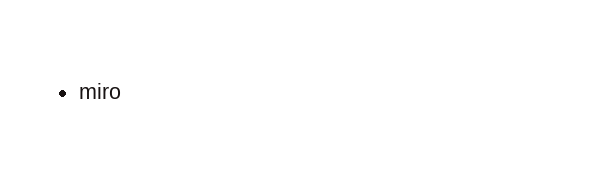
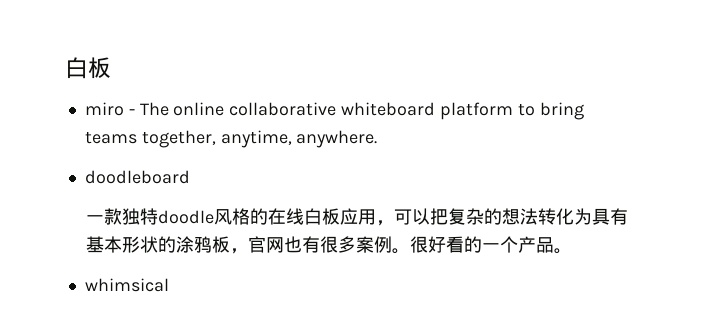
[78,83,121,99] miro -> [65,57,111,79] [84,102,584,120] [84,130,378,148] [84,170,190,184] [85,208,628,226] [85,236,572,254] [84,278,169,292] 白板 // miro - The online collaborative whiteboard platform to bring teams together, anytime, anywhere. // doodleboard // 一款独特doodle风格的在线白板应用，可以把复杂的想法转化为具有基本形状的涂鸦板，官网也有很多案例。很好看的一个产品。 // whimsical

